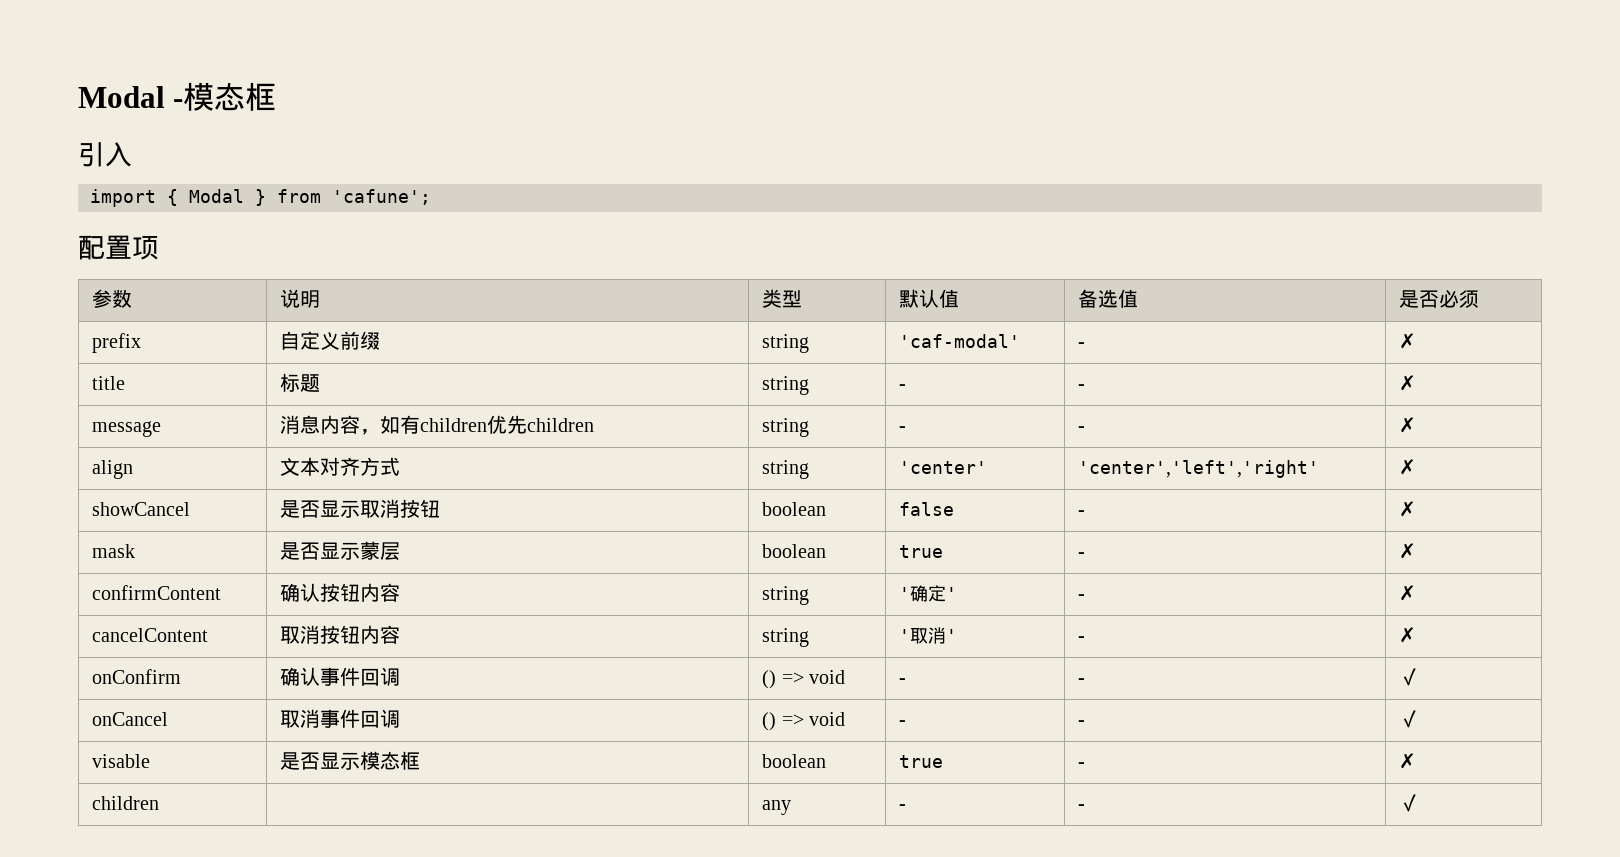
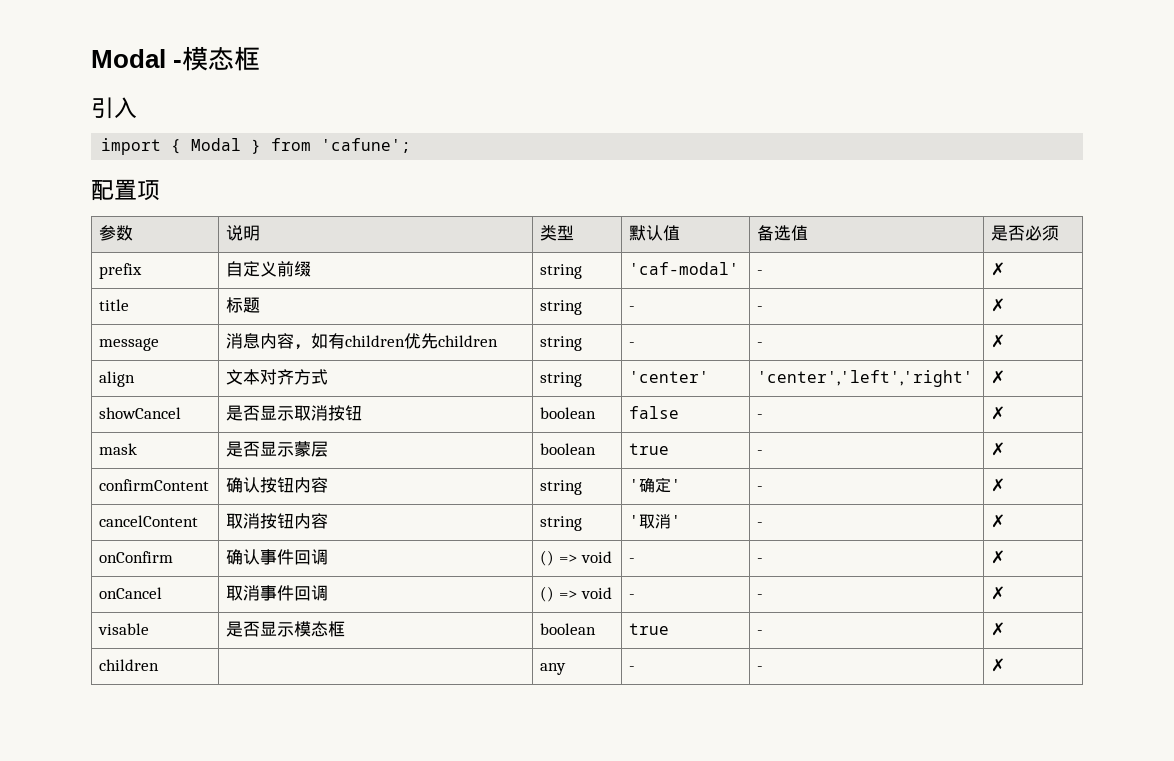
[1399,668,1420,686] ✓ -> [991,550,1006,564] ✗
[1399,710,1420,728] ✓ -> [991,586,1006,600] ✗
[1399,794,1420,812] ✓ -> [991,658,1006,672] ✗

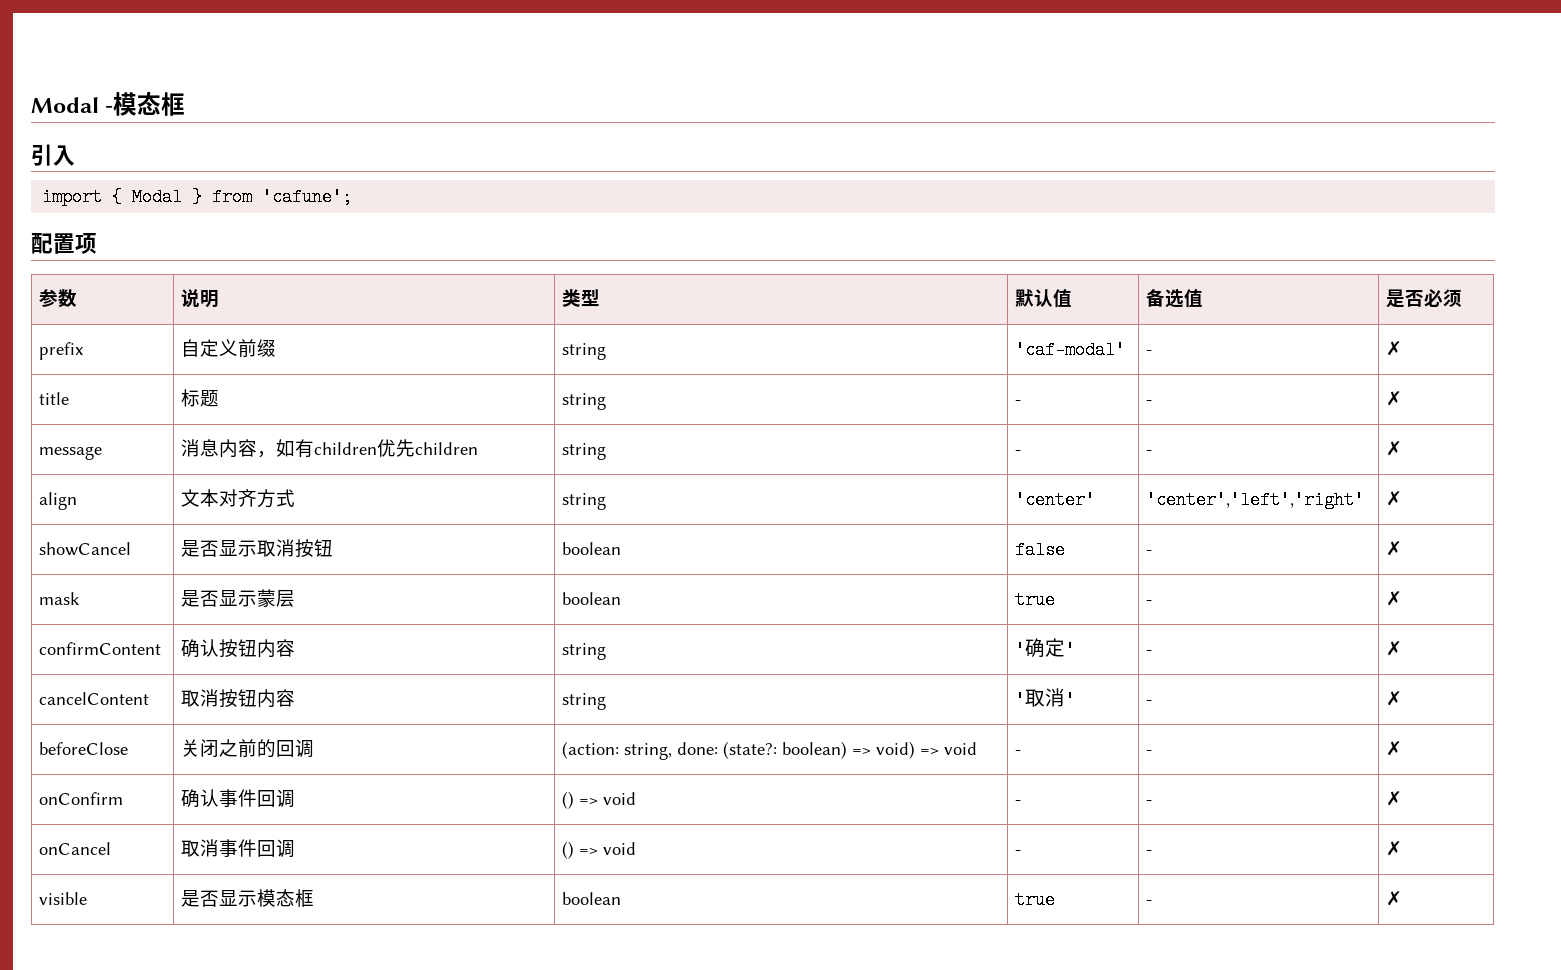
(1006, 521) none -> [39,742,129,755] [181,739,315,758] [562,741,978,760] [1015,750,1022,755] [1146,750,1153,755] [1386,741,1403,756] // beforeClose | 关闭之前的回调 | (action: string, done: (state?: boolean) => void) => void | - | - | ✗
[98,623,150,635] visable -> [39,892,88,905] visible
[99,659,160,671] [540,663,567,675] [629,666,636,671] [757,666,764,671] [991,658,1006,672] // children | | any | - | - | ✗ -> (1403, 898) none

